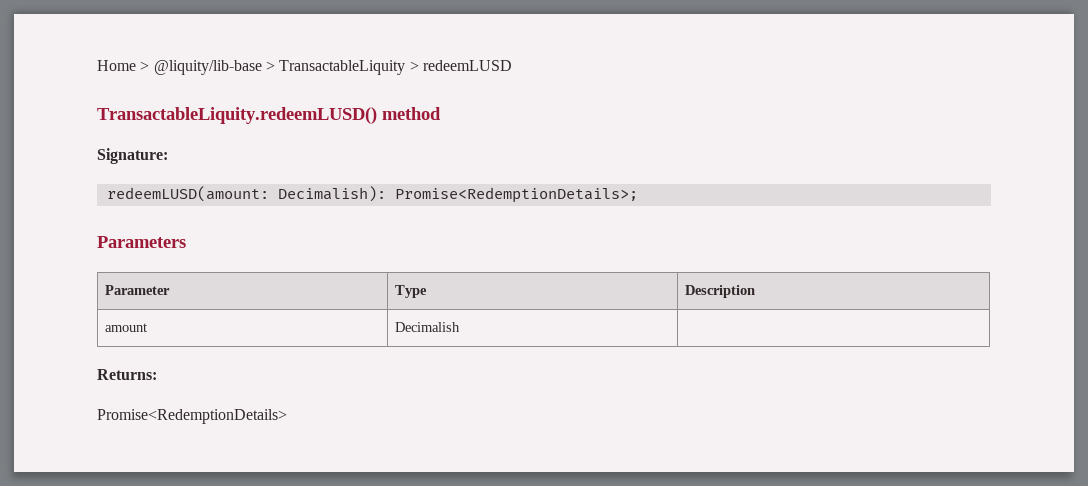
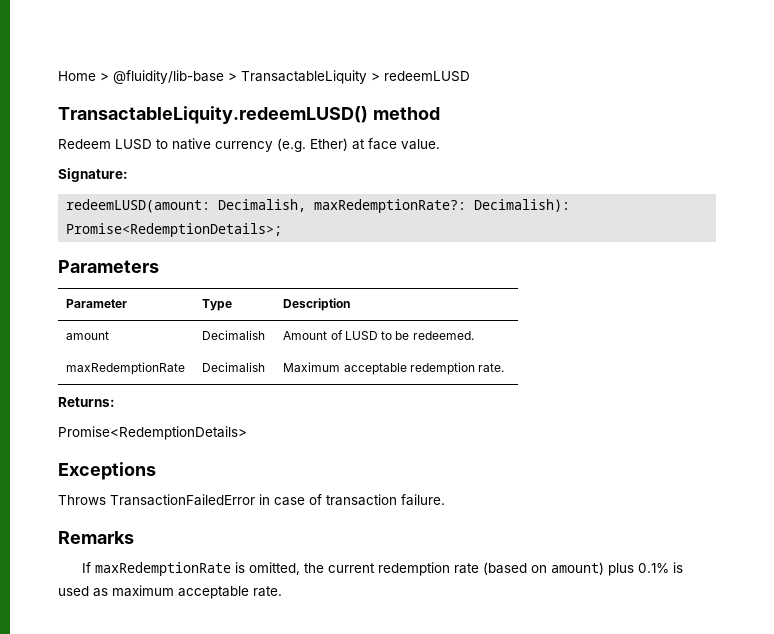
[153,60,262,75] @liquity/lib-base -> [113,70,224,84] @fluidity/lib-base
(441, 113) none -> [58,138,440,152] // Redeem LUSD to native currency (e.g. Ether) at face value.
(269, 194) none -> [218,199,467,213] Decimalish, maxRedemptionRate?:
[97,369,157,380] [97,409,287,424] // Returns: // Promise<RedemptionDetails> -> [283,330,474,340] [66,362,186,375] [202,362,266,372] [283,362,505,375] [58,397,115,407] [58,426,247,440] [58,462,156,480] [58,494,445,506] [58,531,134,544] [81,562,683,576] [58,585,282,599] Amount of LUSD to be redeemed. // maxRedemptionRate | Decimalish | Maximum acceptable redemption rate. // Returns: // Promise<RedemptionDetails> // Exceptions // Throws TransactionFailedError in case of transaction failure. // Remarks // If maxRedemptionRate is omitted, the current redemption rate (based on amount) plus 0.1% is used as maximum acceptable rate.

